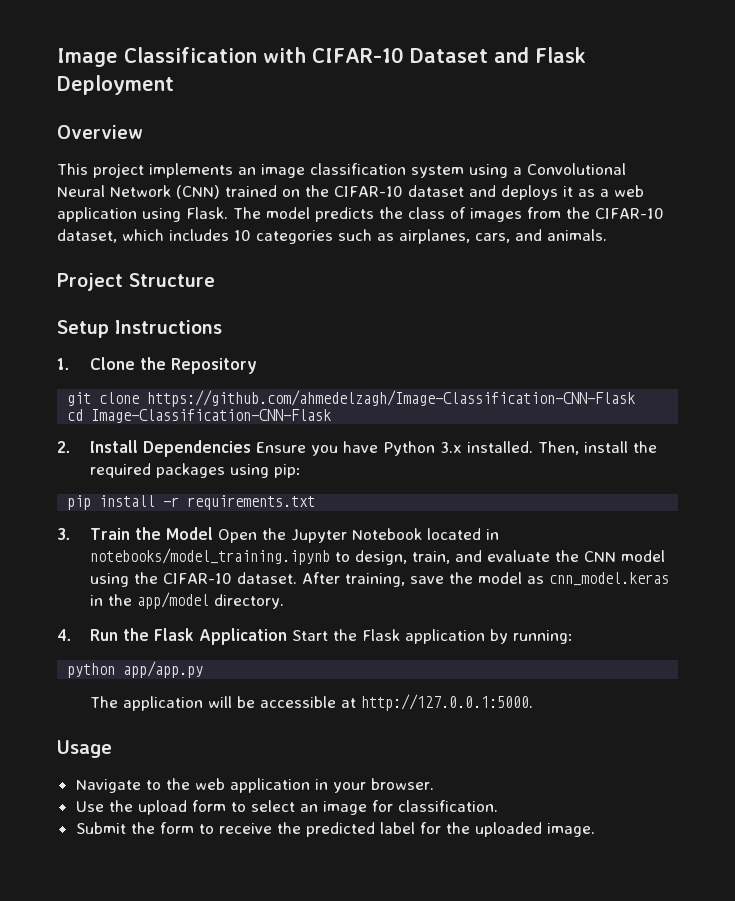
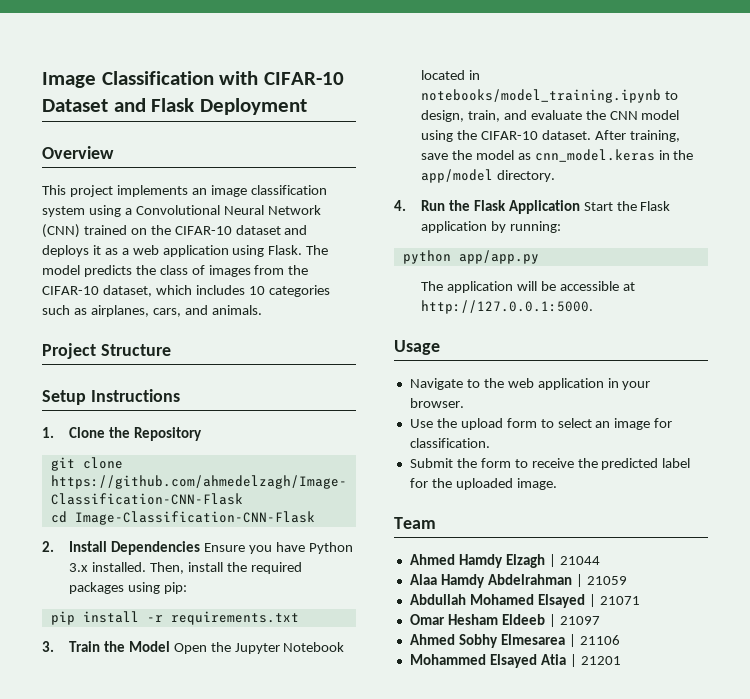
(595, 830) none -> [394,517,436,529] [409,554,600,568] [409,574,627,588] [409,594,640,608] [409,614,600,627] [409,634,620,648] [409,654,621,668] // Team // Ahmed Hamdy Elzagh | 21044 // Alaa Hamdy Abdelrahman | 21059 // Abdullah Mohamed Elsayed | 21071 // Omar Hesham Eldeeb | 21097 // Ahmed Sobhy Elmesarea | 21106 // Mohammed Elsayed Atia | 21201

